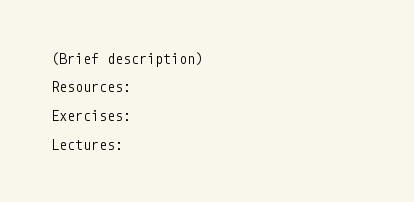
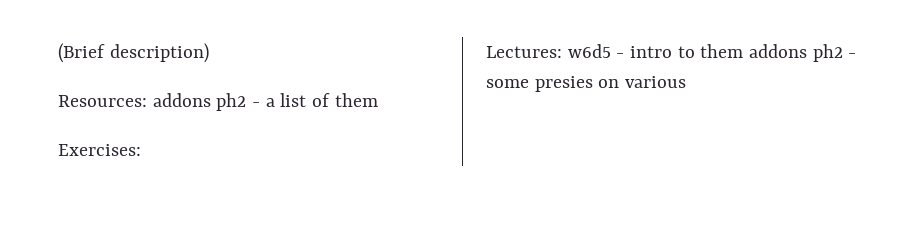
[51,110,131,121] [51,139,123,150] // Exercises: // Lectures: -> [152,93,378,111] [58,144,141,156] [486,44,857,62] [486,76,687,92] addons ph2 - a list of them // Exercises: // Lectures: w6d5 - intro to them addons ph2 - some presies on various

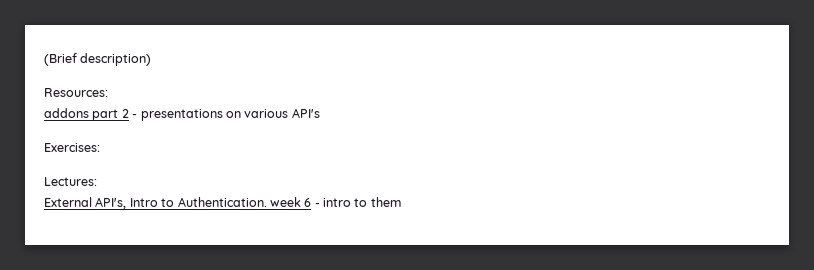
[152,93,378,111] [58,144,141,156] [486,44,857,62] [486,76,687,92] addons ph2 - a list of them // Exercises: // Lectures: w6d5 - intro to them addons ph2 - some presies on various -> [44,108,320,121] [44,143,100,152] [44,177,97,186] [44,197,401,209] // addons part 2 - presentations on various API's // Exercises: // Lectures: // External API's, Intro to Authentication. week 6 - intro to them

